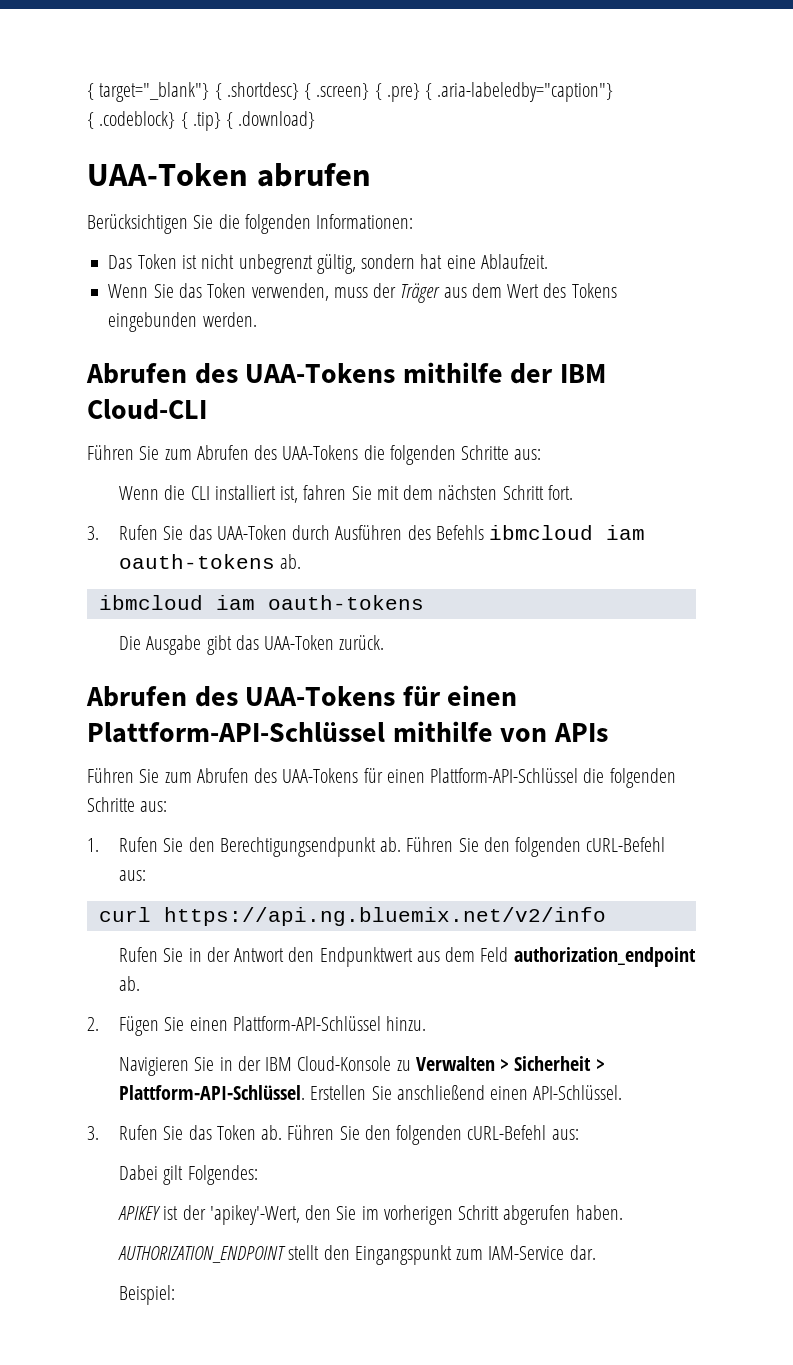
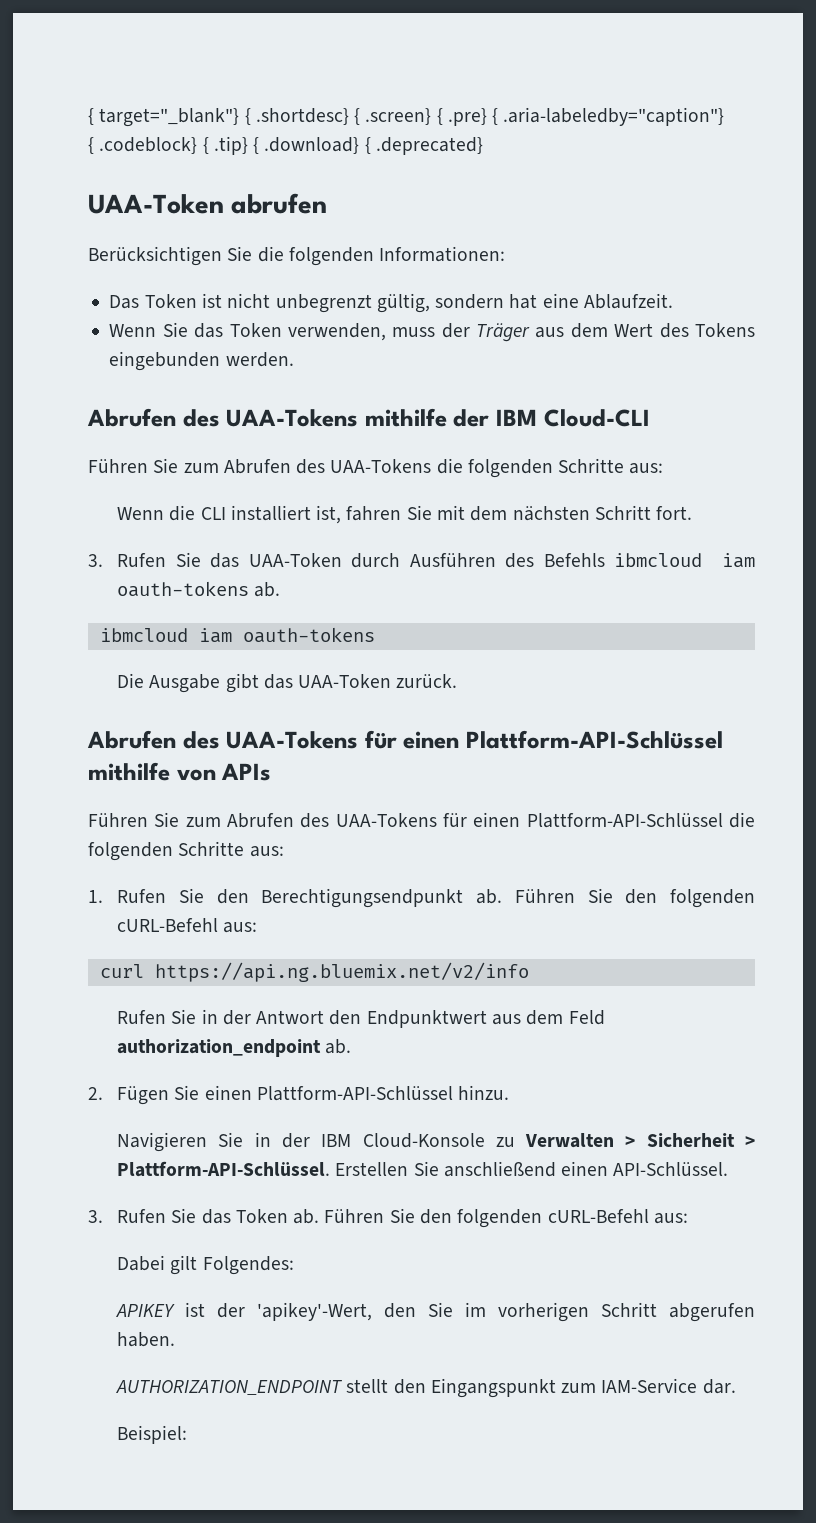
(316, 120) none -> [364,137,483,155] { .deprecated}

